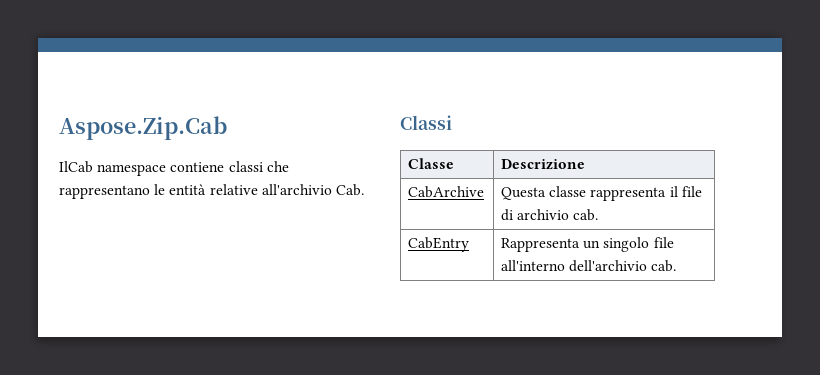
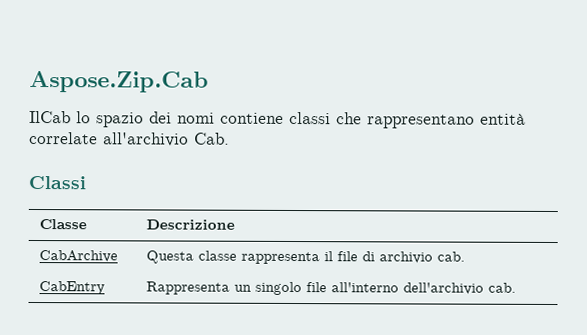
[97,164,167,176] namespace -> [76,111,215,128] lo spazio dei nomi
[154,184,258,195] le entità relative -> [480,113,526,125] [29,131,98,145] entità correlate

